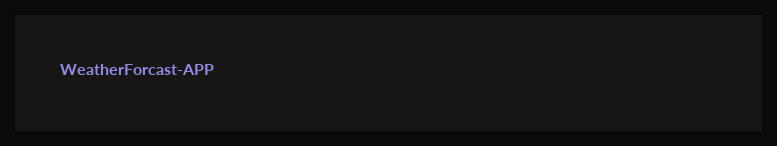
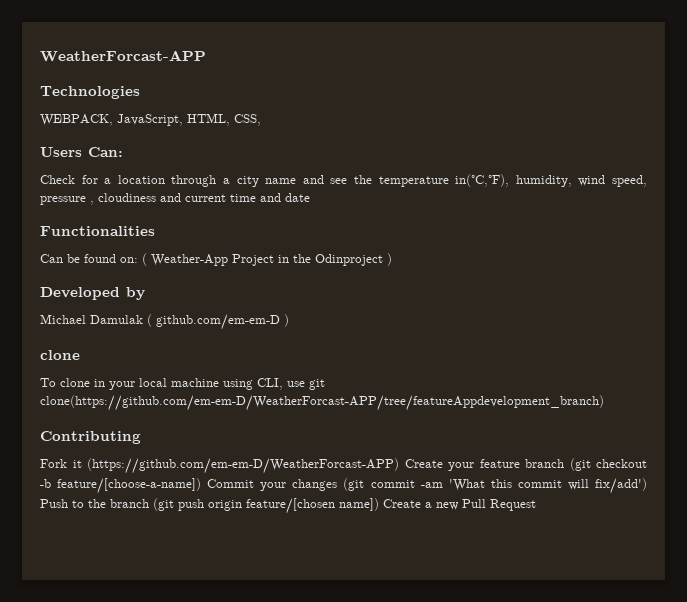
(214, 69) none -> [40,86,140,99] [40,113,261,126] [40,147,123,157] [40,174,648,187] [40,193,310,205] [40,226,155,236] [40,253,392,266] [40,287,145,300] [40,314,289,330] [40,350,80,360] [40,378,325,390] [40,395,604,411] [40,431,141,444] [40,458,647,474] [40,478,647,494] [40,498,536,514] // Technologies // WEBPACK, JavaScript, HTML, CSS, // Users Can: // Check for a location through a city name and see the temperature in(°C,°F), humidity, wind speed, pressure , cloudiness and current time and date // Functionalities // Can be found on: ( Weather-App Project in the Odinproject ) // Developed by // Michael Damulak ( github.com/em-em-D ) // clone // To clone in your local machine using CLI, use git clone(https://github.com/em-em-D/WeatherForcast-APP/tree/featureAppdevelopment_branch) // Contributing // Fork it (https://github.com/em-em-D/WeatherForcast-APP) Create your feature branch (git checkout -b feature/[choose-a-name]) Commit your changes (git commit -am 'What this commit will fix/add') Push to the branch (git push origin feature/[chosen name]) Create a new Pull Request

